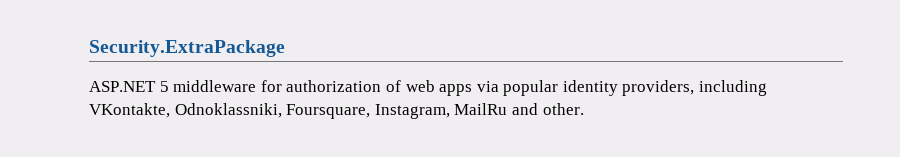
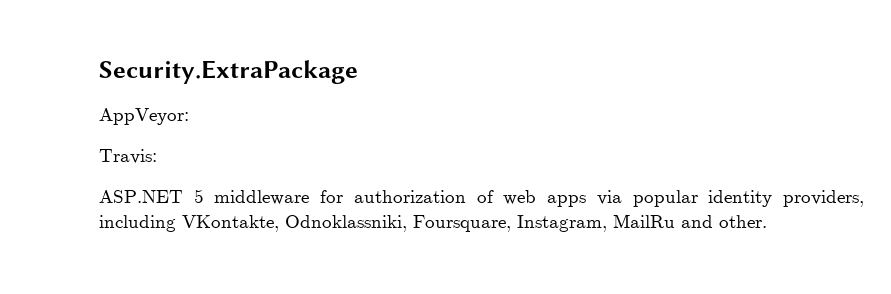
(285, 48) none -> [99,108,189,125] [99,149,157,164] // AppVeyor: // Travis:

